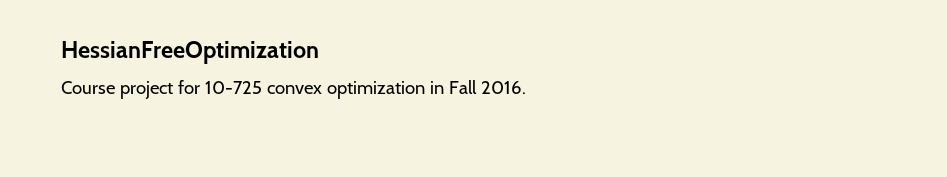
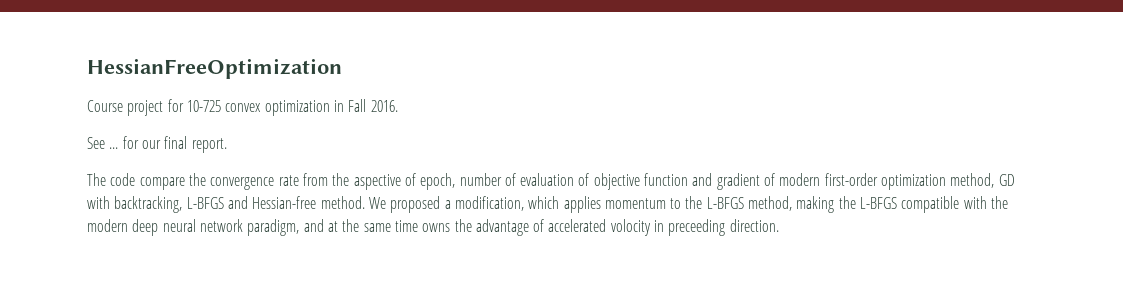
(526, 87) none -> [87,136,227,153] [87,173,1015,190] [87,196,1009,213] [87,219,779,236] // See ... for our final report. // The code compare the convergence rate from the aspective of epoch, number of evaluation of objective function and gradient of modern first-order optimization method, GD with backtracking, L-BFGS and Hessian-free method. We proposed a modification, which applies momentum to the L-BFGS method, making the L-BFGS compatible with the modern deep neural network paradigm, and at the same time owns the advantage of accelerated volocity in preceeding direction.

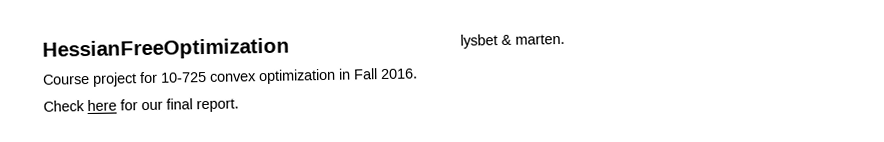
[87,137,119,149] See ... -> [43,99,117,112] Check here
[87,173,1015,190] [87,196,1009,213] [87,219,779,236] The code compare the convergence rate from the aspective of epoch, number of evaluation of objective function and gradient of modern first-order optimization method, GD with backtracking, L-BFGS and Hessian-free method. We proposed a modification, which applies momentum to the L-BFGS method, making the L-BFGS compatible with the modern deep neural network paradigm, and at the same time owns the advantage of accelerated volocity in preceeding direction. -> [460,33,565,49] lysbet & marten.

